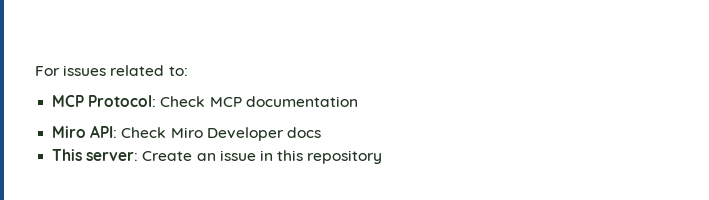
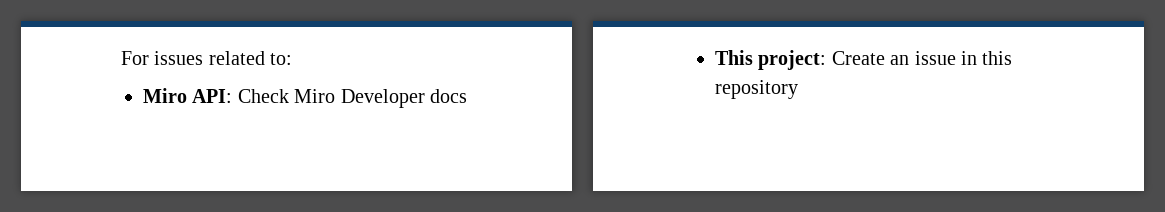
[52,95,358,107] // MCP Protocol: Check MCP documentation -> (293, 59) none
[86,152,139,161] server: -> [758,50,827,70] project:

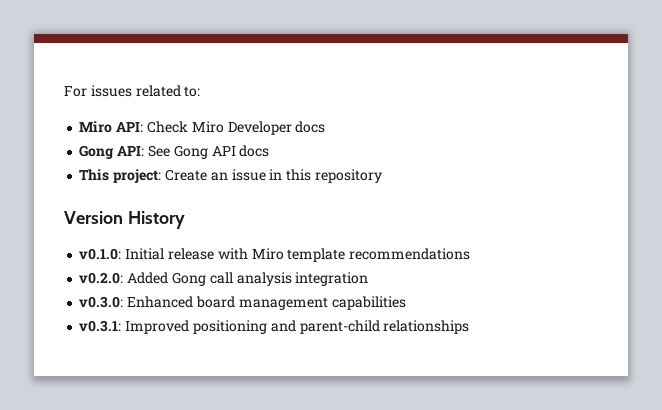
(467, 96) none -> [79,145,270,159] // Gong API: See Gong API docs
(798, 89) none -> [64,211,185,229] [79,248,471,262] [79,272,369,286] [79,296,406,310] [79,320,470,334] // Version History // v0.1.0: Initial release with Miro template recommendations // v0.2.0: Added Gong call analysis integration // v0.3.0: Enhanced board management capabilities // v0.3.1: Improved positioning and parent-child relationships

